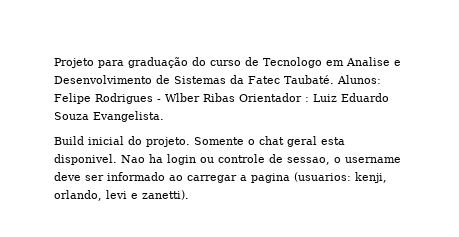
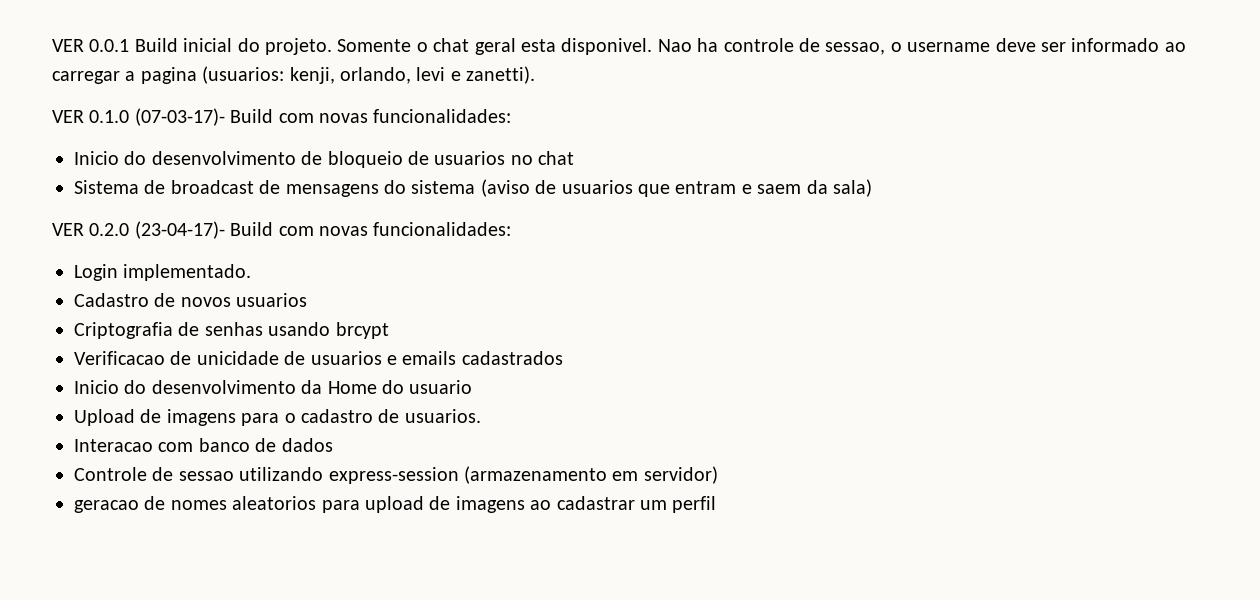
[54,57,401,68] [54,75,381,84] [54,93,389,104] [54,111,164,122] Projeto para graduação do curso de Tecnologo em Analise e Desenvolvimento de Sistemas da Fatec Taubaté. Alunos: Felipe Rodrigues - Wlber Ribas Orientador : Luiz Eduardo Souza Evangelista. // -> [52,39,130,52] VER 0.0.1
[167,154,214,165] login ou -> (719, 45) none
(189, 195) none -> [52,108,512,126] [74,151,575,168] [74,179,872,197] [52,221,512,239] [74,264,252,281] [74,293,308,307] [74,322,389,339] [74,351,563,365] [74,380,473,394] [74,409,481,426] [74,438,333,452] [74,466,718,484] [74,496,717,513] // VER 0.1.0 (07-03-17)- Build com novas funcionalidades: // Inicio do desenvolvimento de bloqueio de usuarios no chat // Sistema de broadcast de mensagens do sistema (aviso de usuarios que entram e saem da sala) // VER 0.2.0 (23-04-17)- Build com novas funcionalidades: // Login implementado. // Cadastro de novos usuarios // Criptografia de senhas usando brcypt // Verificacao de unicidade de usuarios e emails cadastrados // Inicio do desenvolvimento da Home do usuario // Upload de imagens para o cadastro de usuarios. // Interacao com banco de dados // Controle de sessao utilizando express-session (armazenamento em servidor) // geracao de nomes aleatorios para upload de imagens ao cadastrar um perfil

